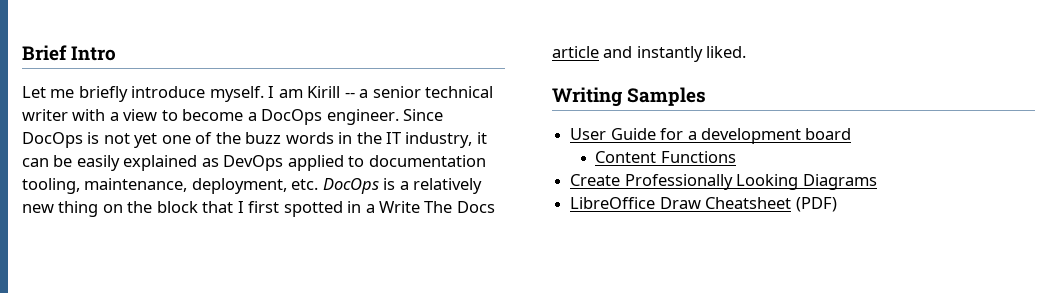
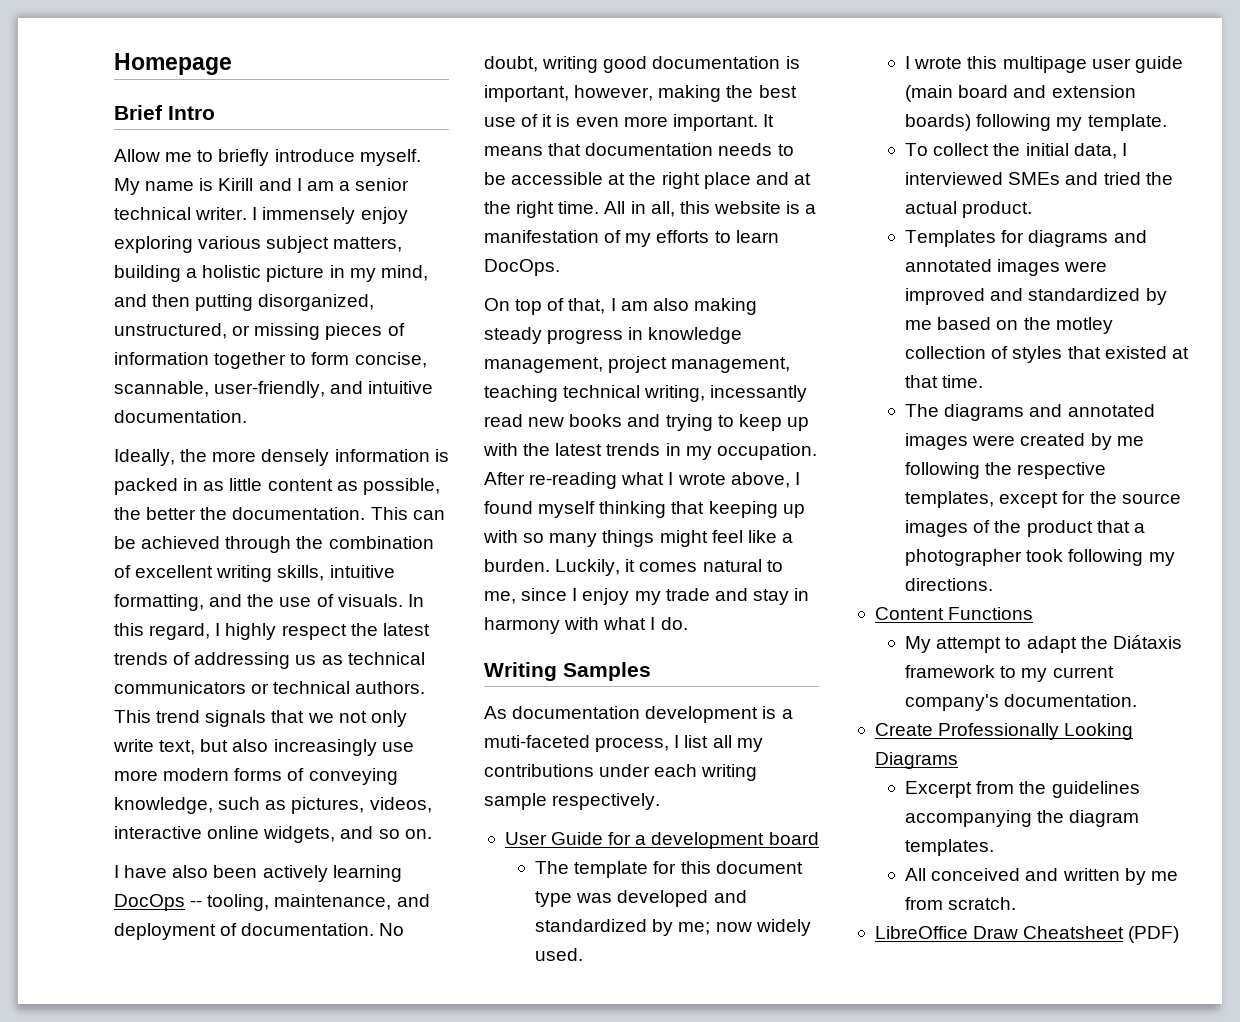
(22, 53) none -> [114,53,232,75] Homepage //
[22,86,494,102] [22,109,444,125] [22,132,487,148] [22,155,486,171] [22,178,483,194] [22,201,495,217] [552,46,747,62] [552,87,707,107] Let me briefly introduce myself. I am Kirill -- a senior technical writer with a view to become a DocOps engineer. Since DocOps is not yet one of the buzz words in the IT industry, it can be easily explained as DevOps applied to documentation tooling, maintenance, deployment, etc. DocOps is a relatively new thing on the block that I first spotted in a Write The Docs article and instantly liked. // Writing Samples -> [114,149,421,166] [114,178,410,195] [114,207,408,224] [114,236,403,253] [114,265,428,282] [114,294,375,311] [114,323,405,340] [114,352,427,369] [114,381,434,398] [114,410,247,423] [114,449,449,466] [114,478,440,495] [114,507,445,520] [114,536,434,553] [114,565,395,582] [114,594,424,611] [114,623,430,640] [114,652,425,669] [114,681,426,694] [114,710,407,727] [113,739,414,756] [114,768,398,785] [114,797,432,814] [114,826,432,843] [114,865,402,882] [114,894,430,911] [114,923,405,940] [484,56,800,73] [484,85,797,102] [484,114,774,131] [484,143,794,156] [484,172,811,189] [484,201,817,218] [484,230,779,247] [484,259,560,276] [484,298,757,315] [484,327,743,344] [484,356,791,373] [484,385,808,402] [484,414,809,431] [483,443,817,460] [484,472,800,489] [484,501,805,518] [483,530,793,547] [484,559,783,576] [484,588,810,605] [484,617,688,634] [484,662,651,681] [484,706,793,723] [484,735,763,752] [484,764,758,781] [484,793,661,810] Allow me to briefly introduce myself. My name is Kirill and I am a senior technical writer. I immensely enjoy exploring various subject matters, building a holistic picture in my mind, and then putting disorganized, unstructured, or missing pieces of information together to form concise, scannable, user-friendly, and intuitive documentation. // Ideally, the more densely information is packed in as little content as possible, the better the documentation. This can be achieved through the combination of excellent writing skills, intuitive formatting, and the use of visuals. In this regard, I highly respect the latest trends of addressing us as technical communicators or technical authors. This trend signals that we not only write text, but also increasingly use more modern forms of conveying knowledge, such as pictures, videos, interactive online widgets, and so on. // I have also been actively learning DocOps -- tooling, maintenance, and deployment of documentation. No doubt, writing good documentation is important, however, making the best use of it is even more important. It means that documentation needs to be accessible at the right place and at the right time. All in all, this website is a manifestation of my efforts to learn DocOps. // On top of that, I am also making steady progress in knowledge management, project management, teaching technical writing, incessantly read new books and trying to keep up with the latest trends in my occupation. After re-reading what I wrote above, I found myself thinking that keeping up with so many things might feel like a burden. Luckily, it comes natural to me, since I enjoy my trade and stay in harmony with what I do. // Writing Samples // As documentation development is a muti-faceted process, I list all my contributions under each writing sample respectively.
[595,151,736,163] [570,174,877,190] Content Functions // Create Professionally Looking Diagrams -> [535,861,803,878] [535,890,747,907] [535,919,811,936] [535,948,584,961] [905,56,1183,73] [905,85,1136,102] [905,114,1167,131] [905,143,1127,159] [905,172,1173,185] [905,201,1033,218] [905,230,1147,247] [905,259,1108,276] [905,288,1167,305] [905,317,1113,334] [905,346,1189,363] [905,375,984,388] [905,404,1155,421] [905,433,1144,450] [905,462,1107,479] [905,491,1181,508] [905,520,1145,537] [905,549,1175,566] [905,578,994,591] [874,607,1034,620] [905,635,1182,653] [905,665,1114,682] [905,694,1138,711] [874,723,1134,740] [874,752,958,769] [905,781,1140,798] [905,810,1140,827] [905,839,995,856] [905,868,1178,885] [905,897,1017,910] The template for this document type was developed and standardized by me; now widely used. // I wrote this multipage user guide (main board and extension boards) following my template. // To collect the initial data, I interviewed SMEs and tried the actual product. // Templates for diagrams and annotated images were improved and standardized by me based on the motley collection of styles that existed at that time. // The diagrams and annotated images were created by me following the respective templates, except for the source images of the product that a photographer took following my directions. // Content Functions // My attempt to adapt the Diátaxis framework to my current company's documentation. // Create Professionally Looking Diagrams // Excerpt from the guidelines accompanying the diagram templates. // All conceived and written by me from scratch.

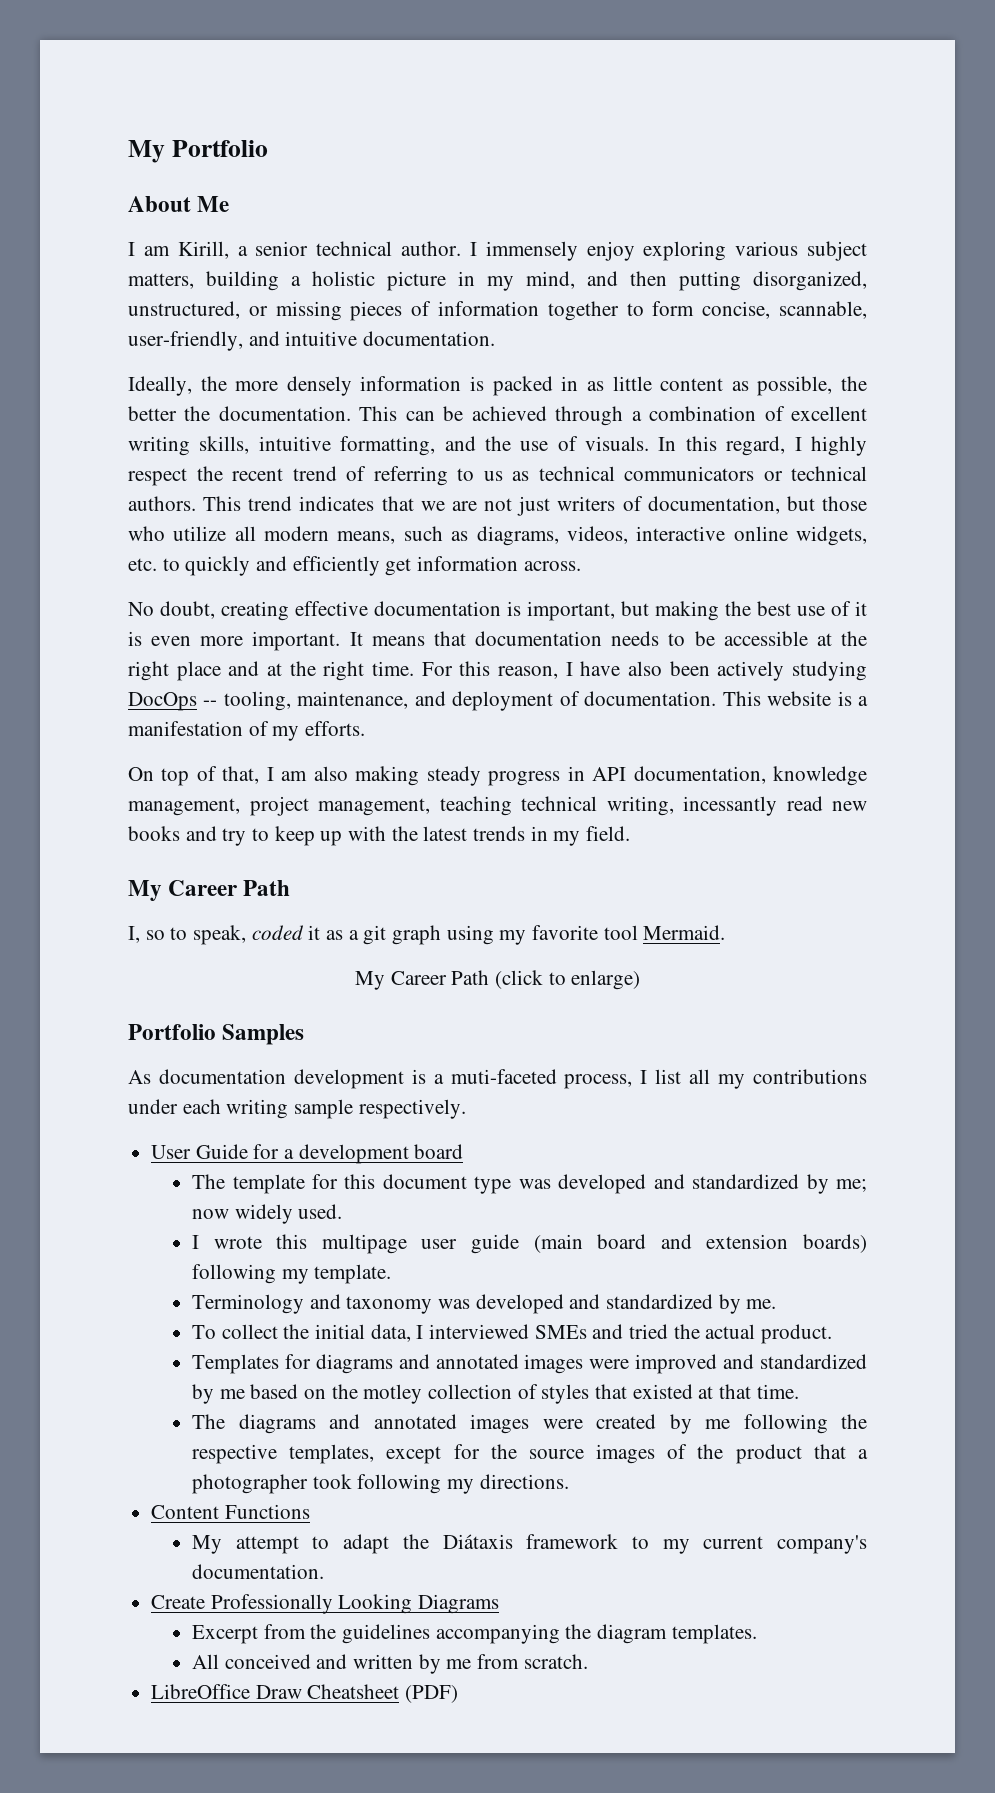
[114,53,232,75] [114,105,215,120] [114,149,421,166] [114,178,334,195] Homepage // Brief Intro // Allow me to briefly introduce myself. My name is Kirill and I am -> [128,140,268,163] [128,196,230,212] [128,241,229,259] My Portfolio // About Me // I am Kirill,
[195,207,248,220] writer. -> [401,241,461,256] author.
[296,536,324,549] the -> [631,411,642,421] a
[382,623,430,636] [114,652,291,669] latest trends of addressing -> [232,466,474,486] recent trend of referring to
[205,710,267,727] signals -> [299,496,375,511] indicates
[338,710,407,727] [113,739,414,756] [114,768,398,785] [114,797,213,814] not only write text, but also increasingly use more modern forms of conveying knowledge, -> [451,496,867,516] [128,526,396,544] are not just writers of documentation, but those who utilize all modern means,
[291,797,365,814] pictures, -> [476,526,559,546] diagrams,
[340,826,432,839] [114,865,402,882] [114,894,430,911] [114,923,405,940] [484,56,648,73] and so on. // I have also been actively learning DocOps -- tooling, maintenance, and deployment of documentation. No doubt, writing good -> [128,556,581,576] [128,601,368,621] etc. to quickly and efficiently get information across. // No doubt, creating effective
[574,85,654,101] however, -> [621,601,649,616] but
[604,201,710,217] All in all, this -> [421,661,867,681] [128,691,761,711] For this reason, I have also been actively studying DocOps -- tooling, maintenance, and deployment of documentation. This
[656,230,779,243] [484,259,560,276] efforts to learn DocOps. -> [305,721,366,736] efforts.
(644, 333) none -> [592,766,766,784] API documentation,
[665,414,713,431] trying -> [222,828,247,846] try
[716,443,817,460] [484,472,800,489] [484,501,805,518] [483,530,793,547] [484,559,783,576] [484,588,810,605] [484,617,688,634] [484,662,557,681] occupation. After re-reading what I wrote above, I found myself thinking that keeping up with so many things might feel like a burden. Luckily, it comes natural to me, since I enjoy my trade and stay in harmony with what I do. // Writing -> [586,826,631,841] [128,880,291,901] [128,925,726,945] [354,970,641,990] [128,1024,216,1040] field. // My Career Path // I, so to speak, coded it as a git graph using my favorite tool Mermaid. // My Career Path (click to enlarge) // Portfolio
(1167, 122) none -> [192,1294,777,1314] // Terminology and taxonomy was developed and standardized by me.

